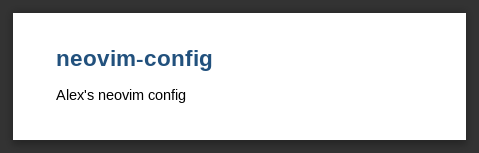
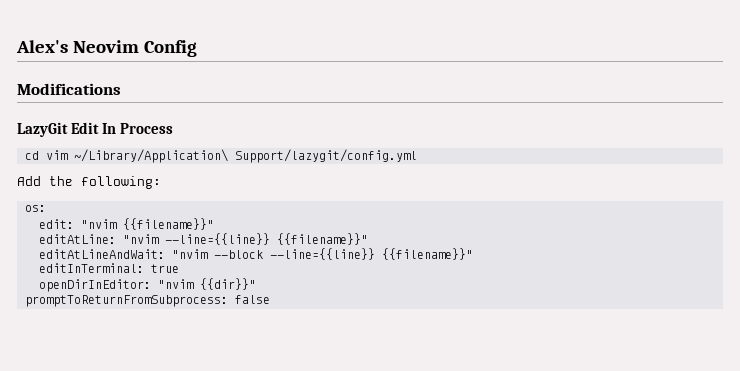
[56,50,213,71] [56,89,186,103] neovim-config // Alex's neovim config -> [16,40,198,57] [17,83,121,95] [17,122,174,137] [24,149,417,163] [17,176,161,189] [24,205,46,212] [38,218,214,230] [38,233,368,245] [38,248,473,260] [38,263,179,273] [38,278,256,292] [24,295,270,307] Alex's Neovim Config // Modifications // LazyGit Edit In Process // cd vim ~/Library/Application\ Support/lazygit/config.yml // Add the following: // os: // edit: "nvim {{filename}}" // editAtLine: "nvim --line={{line}} {{filename}}" // editAtLineAndWait: "nvim --block --line={{line}} {{filename}}" // editInTerminal: true // openDirInEditor: "nvim {{dir}}" // promptToReturnFromSubprocess: false

